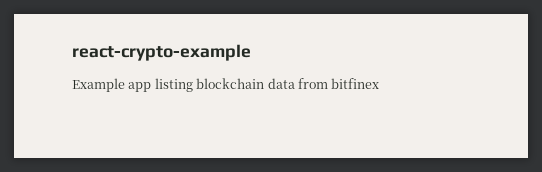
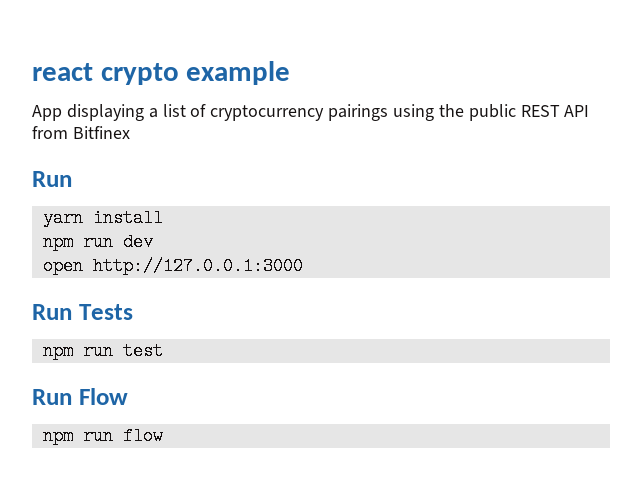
[72,44,251,61] [72,78,380,92] react-crypto-example // Example app listing blockchain data from bitfinex -> [32,61,291,85] [32,104,590,121] [32,126,130,139] [32,171,72,187] [42,209,163,227] [42,233,153,251] [42,257,303,275] [32,304,133,320] [42,342,163,360] [32,388,128,405] [42,427,163,445] react crypto example // App displaying a list of cryptocurrency pairings using the public REST API from Bitfinex // Run // yarn install // npm run dev // open http://127.0.0.1:3000 // Run Tests // npm run test // Run Flow // npm run flow

